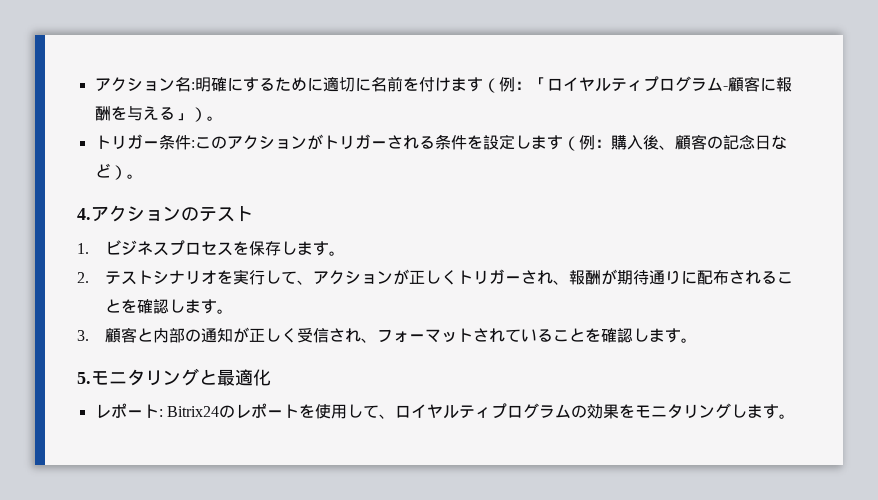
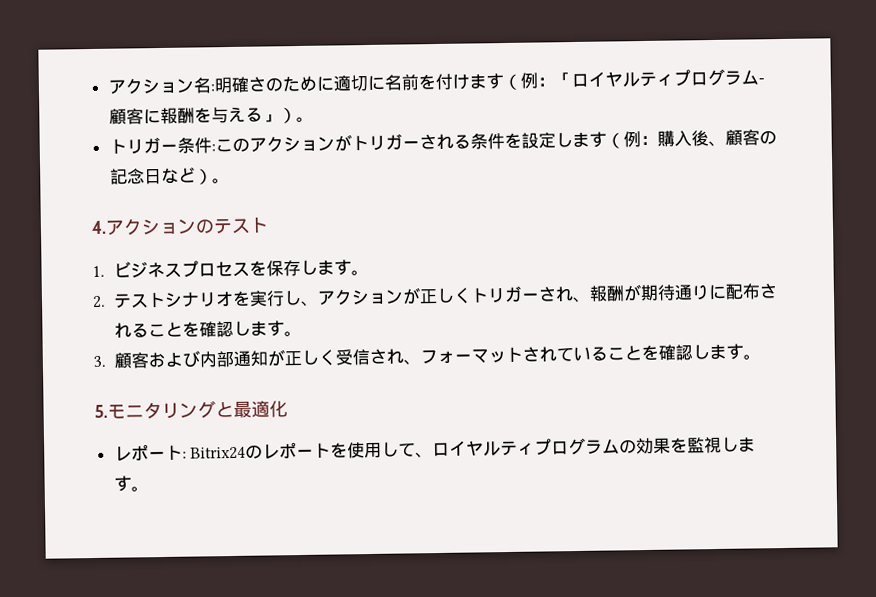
[226,77,275,92] にする -> [247,76,283,92] さの
[281,271,298,284] て -> (302, 297) none
[137,328,202,343] と内部の -> [147,350,234,368] および内部
[634,403,731,419] モニタリング -> [687,436,723,454] 監視

